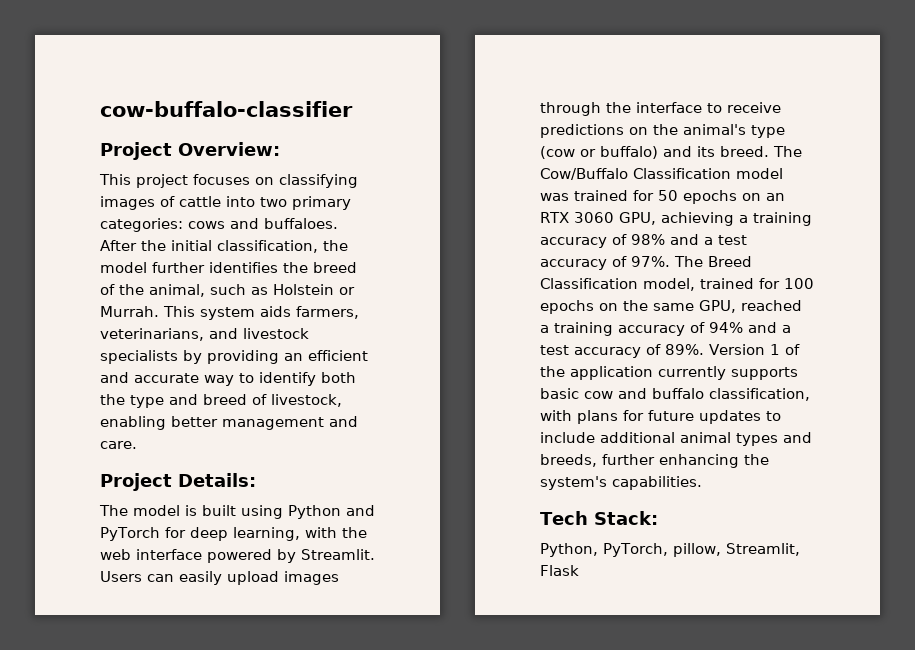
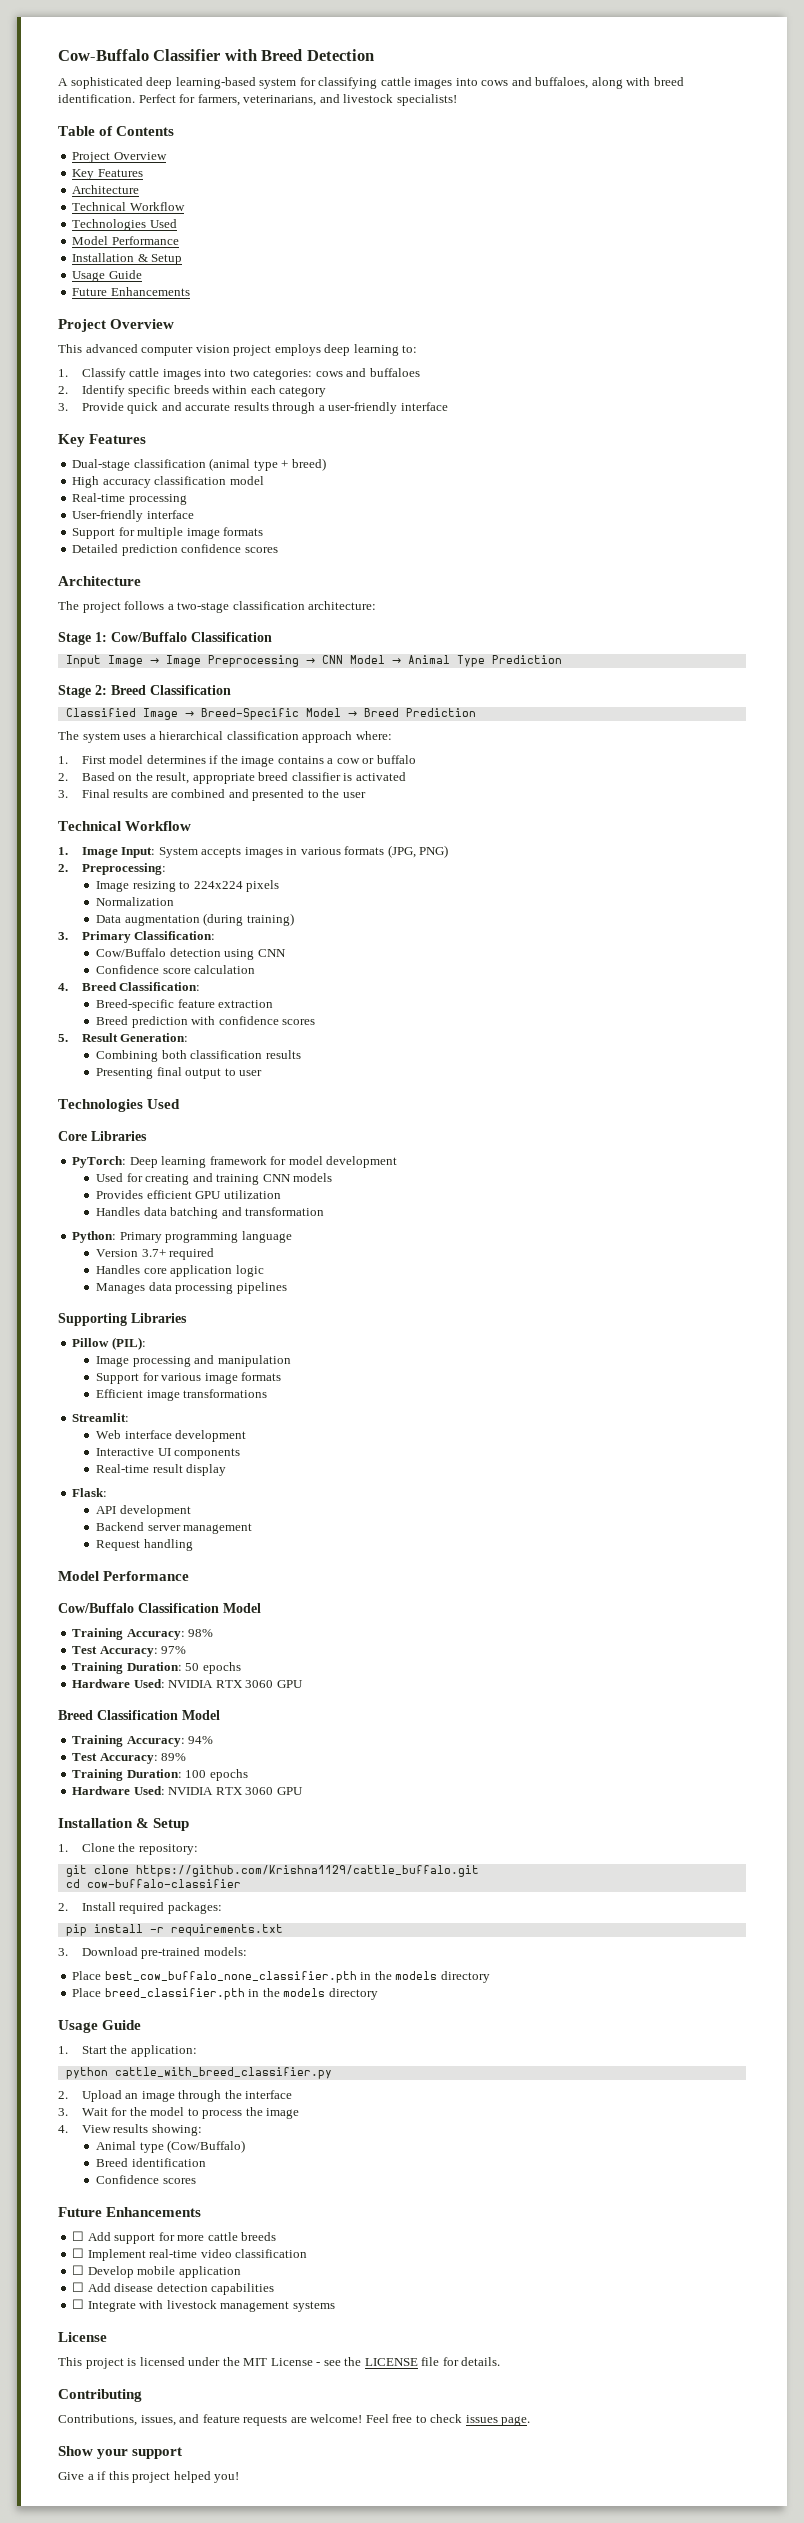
[100,101,353,117] [100,142,280,160] [99,174,358,188] [100,196,351,210] [100,218,338,232] [100,240,348,253] [100,262,357,273] [100,284,355,297] [100,306,359,320] [100,328,309,341] [100,350,368,364] [100,372,356,386] [100,394,342,408] [100,416,358,430] [100,441,137,449] [100,473,256,491] [99,505,375,519] [100,527,367,541] [100,549,375,563] [100,571,339,585] [540,102,781,116] [540,124,785,138] [540,146,802,159] [540,168,783,180] [540,190,785,204] [540,212,812,226] [540,234,747,248] [540,256,752,270] [540,278,814,291] [540,300,802,314] [540,322,791,336] [540,344,800,358] [540,366,798,380] [540,388,810,401] [540,410,781,424] [540,432,812,446] [540,454,769,468] [540,476,702,490] [540,511,658,525] [540,543,800,557] [540,565,579,576] cow-buffalo-classifier // Project Overview: // This project focuses on classifying images of cattle into two primary categories: cows and buffaloes. After the initial classification, the model further identifies the breed of the animal, such as Holstein or Murrah. This system aids farmers, veterinarians, and livestock specialists by providing an efficient and accurate way to identify both the type and breed of livestock, enabling better management and care. // Project Details: // The model is built using Python and PyTorch for deep learning, with the web interface powered by Streamlit. Users can easily upload images through the interface to receive predictions on the animal's type (cow or buffalo) and its breed. The Cow/Buffalo Classification model was trained for 50 epochs on an RTX 3060 GPU, achieving a training accuracy of 98% and a test accuracy of 97%. The Breed Classification model, trained for 100 epochs on the same GPU, reached a training accuracy of 94% and a test accuracy of 89%. Version 1 of the application currently supports basic cow and buffalo classification, with plans for future updates to include additional animal types and breeds, further enhancing the system's capabilities. // Tech Stack: // Python, PyTorch, pillow, Streamlit, Flask -> [58,49,374,61] [58,77,684,89] [58,94,457,106] [58,126,175,136] [72,152,167,163] [72,169,143,180] [72,185,140,194] [72,202,185,211] [72,219,177,231] [72,236,179,245] [72,253,183,265] [72,270,142,282] [72,287,190,296] [58,319,175,332] [58,344,418,356] [58,368,420,380] [58,385,327,397] [58,402,448,414] [58,434,147,447] [72,458,326,471] [72,476,264,488] [72,493,187,505] [72,510,194,522] [72,527,264,539] [72,544,278,556] [58,576,141,586] [58,601,377,613] [58,632,272,645] [65,655,562,667] [58,685,231,698] [65,708,476,720] [58,731,392,743] [58,755,416,767] [58,772,406,784] [58,789,366,801] [58,821,192,831] [58,845,449,858] [58,863,166,875] [96,880,280,892] [96,897,175,906] [96,913,294,926] [58,931,216,943] [96,948,286,960] [96,965,256,974] [58,982,201,991] [96,999,274,1011] [96,1016,316,1028] [58,1033,189,1042] [96,1050,301,1062] [96,1067,263,1079] [58,1099,181,1112] [58,1131,147,1141] [72,1156,398,1168] [96,1173,333,1185] [96,1190,281,1199] [96,1207,325,1219] [72,1231,292,1243] [96,1248,215,1260] [96,1265,264,1277] [96,1282,287,1294] [58,1313,187,1326] [72,1337,146,1350] [96,1355,291,1367] [96,1372,282,1384] [96,1389,268,1401] [72,1413,130,1422] [96,1430,247,1442] [96,1448,241,1459] [96,1464,227,1476] [72,1488,108,1497] [96,1505,191,1517] [96,1522,253,1534] [96,1539,193,1551] [58,1571,190,1581] [58,1603,261,1613] [72,1628,214,1640] [72,1646,187,1657] [72,1662,241,1674] [72,1679,303,1688] [58,1710,220,1720] [72,1735,214,1747] [72,1753,187,1764] [72,1769,248,1781] [72,1786,303,1795] [58,1818,190,1831] [58,1843,198,1855] [65,1865,479,1877] [65,1879,241,1888] [58,1902,222,1914] [65,1924,283,1936] [58,1947,247,1959] [72,1971,490,1983] [72,1988,378,2000] [58,2020,142,2033] [58,2045,197,2057] [65,2067,332,2079] [58,2090,293,2102] [58,2107,300,2119] [58,2124,202,2136] [96,2140,246,2153] [96,2158,206,2167] [96,2175,196,2184] [58,2207,202,2217] [72,2231,277,2244] [72,2248,308,2261] [72,2265,241,2278] [72,2282,275,2295] [72,2299,335,2312] [58,2332,107,2342] [58,2357,501,2369] [58,2389,142,2402] [58,2414,531,2426] [58,2446,183,2459] [58,2471,240,2483] Cow-Buffalo Classifier with Breed Detection // A sophisticated deep learning-based system for classifying cattle images into cows and buffaloes, along with breed identification. Perfect for farmers, veterinarians, and livestock specialists! // Table of Contents // Project Overview // Key Features // Architecture // Technical Workflow // Technologies Used // Model Performance // Installation & Setup // Usage Guide // Future Enhancements // Project Overview // This advanced computer vision project employs deep learning to: // 1. Classify cattle images into two categories: cows and buffaloes // 2. Identify specific breeds within each category // 3. Provide quick and accurate results through a user-friendly interface // Key Features // Dual-stage classification (animal type + breed) // High accuracy classification model // Real-time processing // User-friendly interface // Support for multiple image formats // Detailed prediction confidence scores // Architecture // The project follows a two-stage classification architecture: // Stage 1: Cow/Buffalo Classification // Input Image → Image Preprocessing → CNN Model → Animal Type Prediction // Stage 2: Breed Classification // Classified Image → Breed-Specific Model → Breed Prediction // The system uses a hierarchical classification approach where: // 1. First model determines if the image contains a cow or buffalo // 2. Based on the result, appropriate breed classifier is activated // 3. Final results are combined and presented to the user // Technical Workflow // 1. Image Input: System accepts images in various formats (JPG, PNG) // 2. Preprocessing: // Image resizing to 224x224 pixels // Normalization // Data augmentation (during training) // 3. Primary Classification: // Cow/Buffalo detection using CNN // Confidence score calculation // 4. Breed Classification: // Breed-specific feature extraction // Breed prediction with confidence scores // 5. Result Generation: // Combining both classification results // Presenting final output to user // Technologies Used // Core Libraries // PyTorch: Deep learning framework for model development // Used for creating and training CNN models // Provides efficient GPU utilization // Handles data batching and transformation // Python: Primary programming language // Version 3.7+ required // Handles core application logic // Manages data processing pipelines // Supporting Libraries // Pillow (PIL): // Image processing and manipulation // Support for various image formats // Efficient image transformations // Streamlit: // Web interface development // Interactive UI components // Real-time result display // Flask: // API development // Backend server management // Request handling // Model Performance // Cow/Buffalo Classification Model // Training Accuracy: 98% // Test Accuracy: 97% // Training Duration: 50 epochs // Hardware Used: NVIDIA RTX 3060 GPU // Breed Classification Model // Training Accuracy: 94% // Test Accuracy: 89% // Training Duration: 100 epochs // Hardware Used: NVIDIA RTX 3060 GPU // Installation & Setup // 1. Clone the repository: // git clone https://github.com/Krishna1129/cattle_buffalo.git // cd cow-buffalo-classifier // 2. Install required packages: // pip install -r requirements.txt // 3. Download pre-trained models: // Place best_cow_buffalo_none_classifier.pth in the models directory // Place breed_classifier.pth in the models directory // Usage Guide // 1. Start the application: // python cattle_with_breed_classifier.py // 2. Upload an image through the interface // 3. Wait for the model to process the image // 4. View results showing: // Animal type (Cow/Buffalo) // Breed identification // Confidence scores // Future Enhancements // ☐ Add support for more cattle breeds // ☐ Implement real-time video classification // ☐ Develop mobile application // ☐ Add disease detection capabilities // ☐ Integrate with livestock management systems // License // This project is licensed under the MIT License - see the LICENSE file for details. // Contributing // Contributions, issues, and feature requests are welcome! Feel free to check issues page. // Show your support // Give a if this project helped you!

